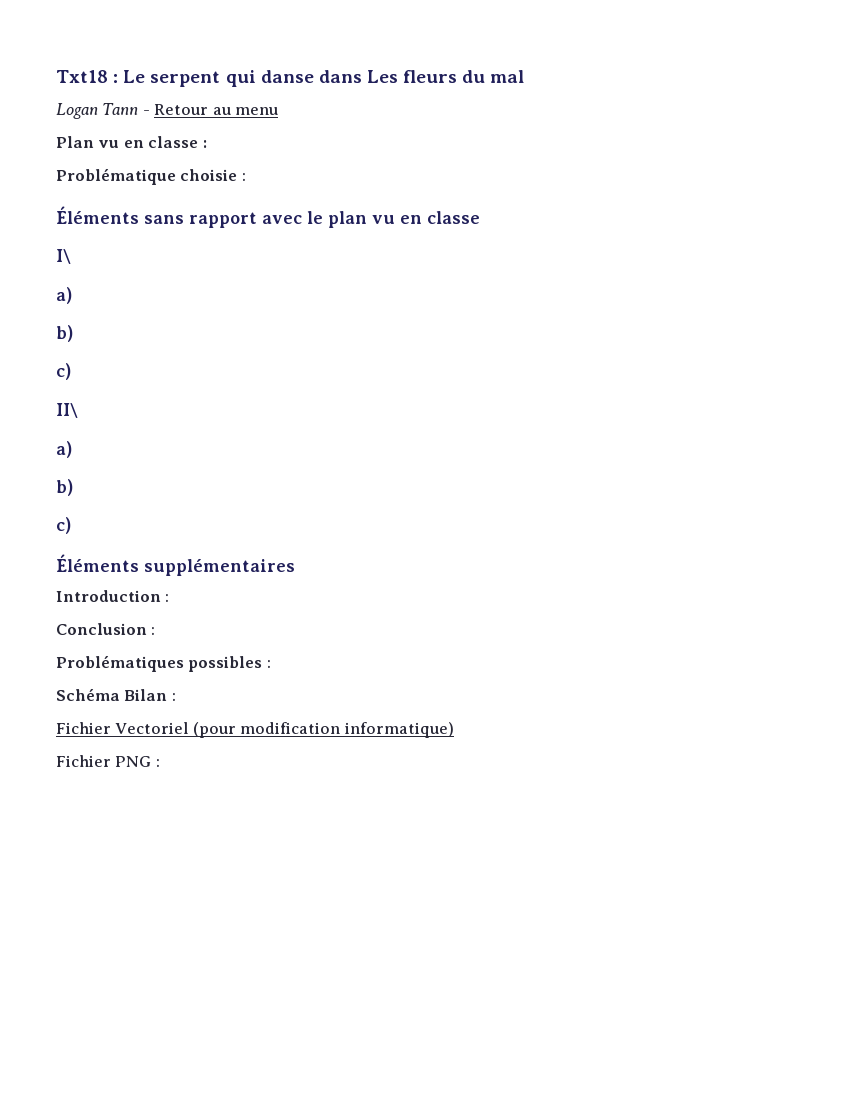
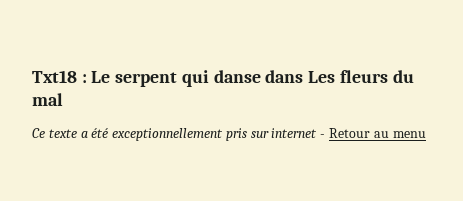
[56,103,279,119] [56,136,207,148] [56,168,246,185] [56,206,480,228] [56,249,71,264] [56,287,72,304] [56,325,73,342] [56,363,71,380] [56,403,78,418] [56,441,72,458] [56,479,73,496] [56,517,71,534] [56,554,295,576] [56,590,170,602] [56,623,156,635] [56,655,271,672] [56,688,176,701] [56,722,454,738] [56,755,160,767] Logan Tann - Retour au menu // Plan vu en classe : // Problématique choisie : // Éléments sans rapport avec le plan vu en classe // I\ // a) // b) // c) // II\ // a) // b) // c) // Éléments supplémentaires // Introduction : // Conclusion : // Problématiques possibles : // Schéma Bilan : // Fichier Vectoriel (pour modification informatique) // Fichier PNG : -> [32,128,426,141] Ce texte a été exceptionnellement pris sur internet - Retour au menu

